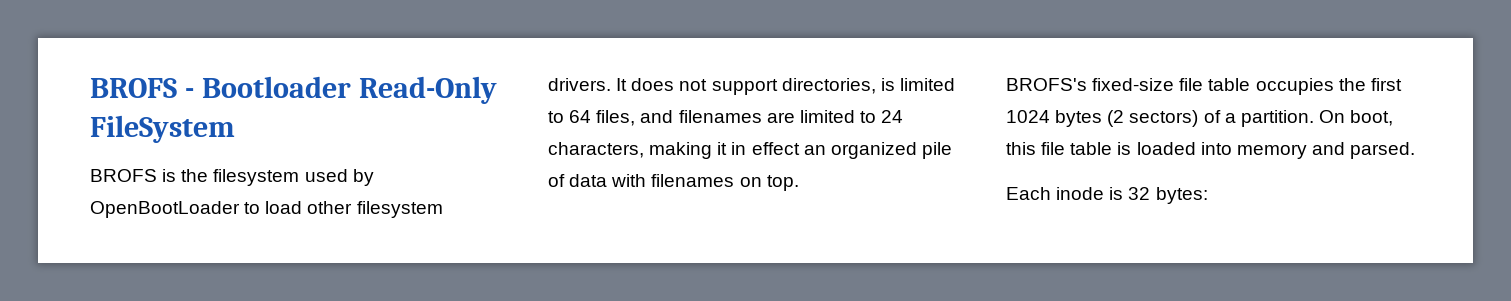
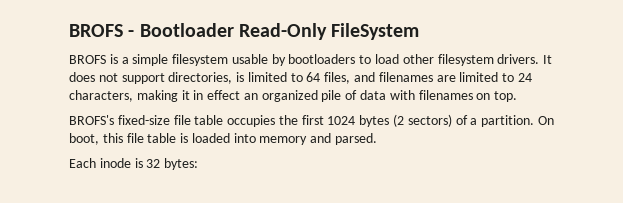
[181,169,374,186] [90,201,240,218] the filesystem used by OpenBootLoader -> [121,54,356,66] a simple filesystem usable by bootloaders

